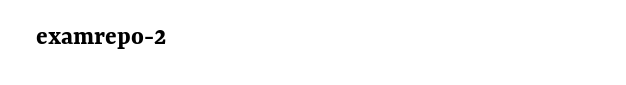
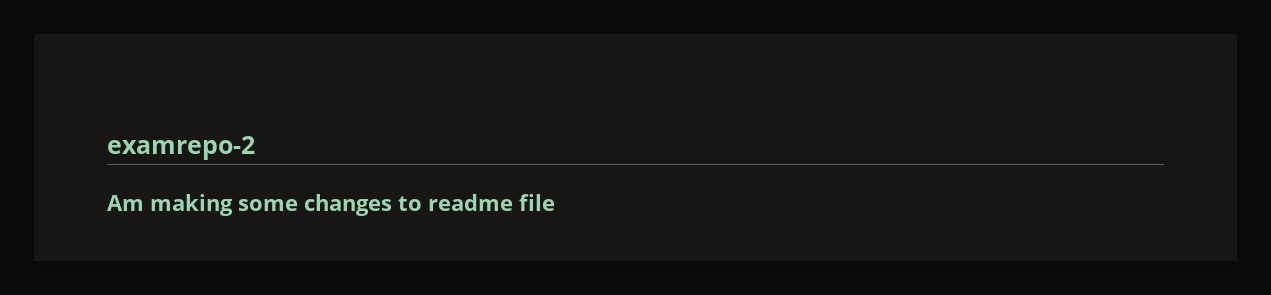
(166, 39) none -> [107,194,555,216] // Am making some changes to readme file

